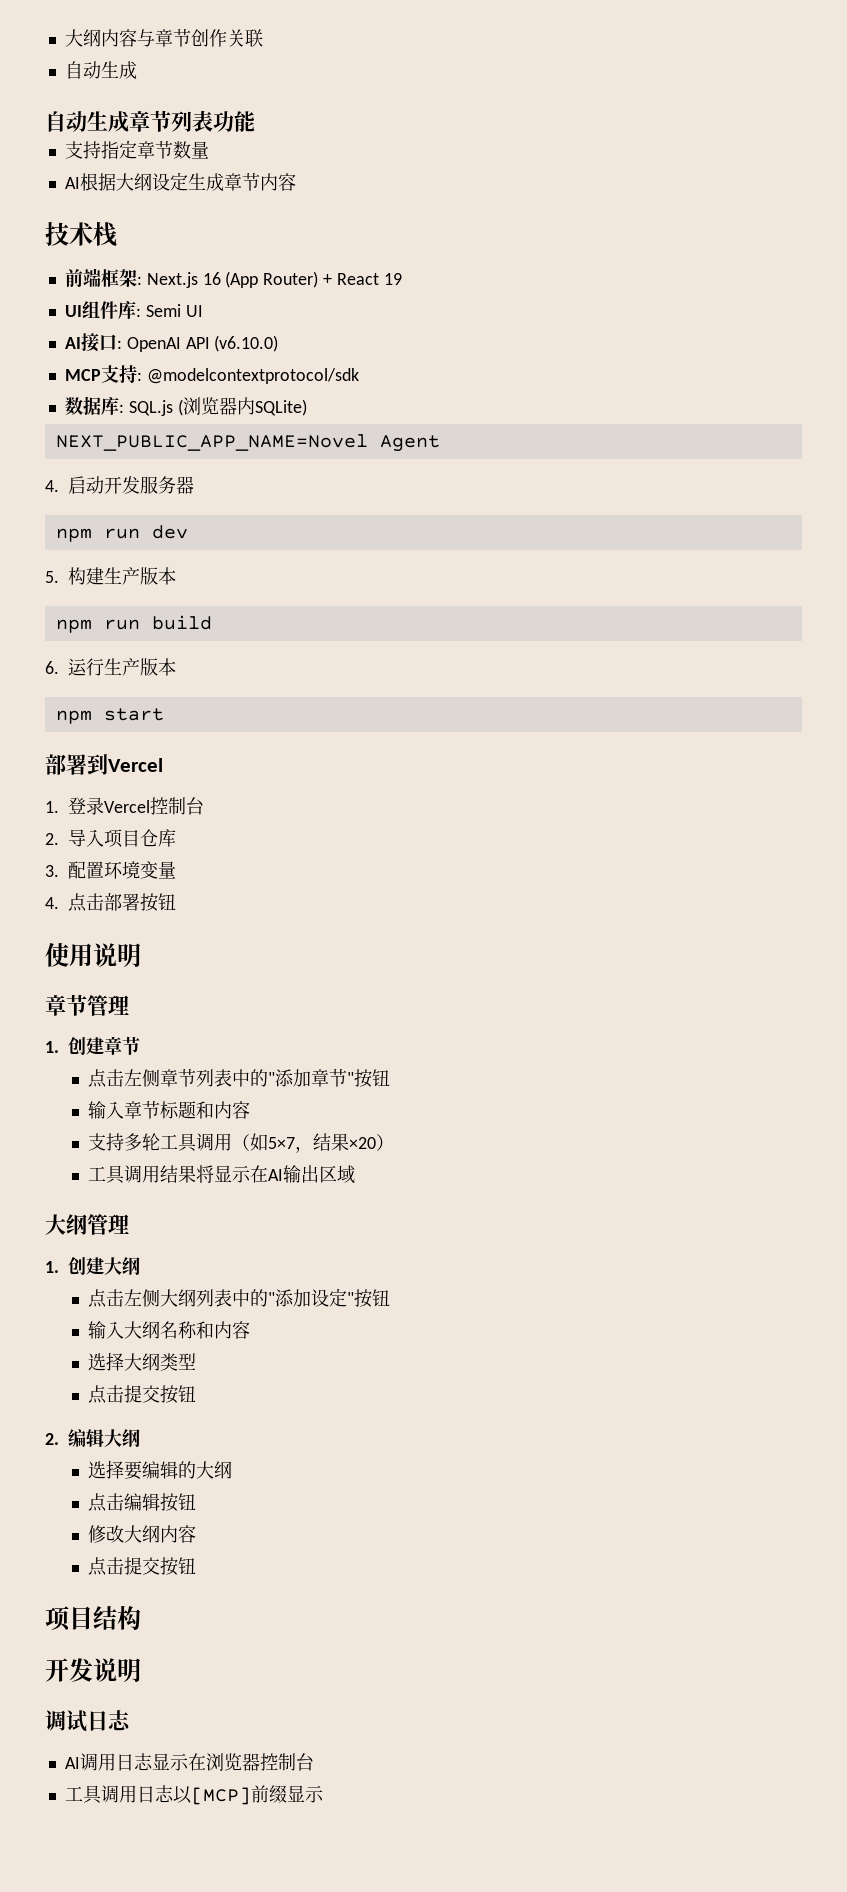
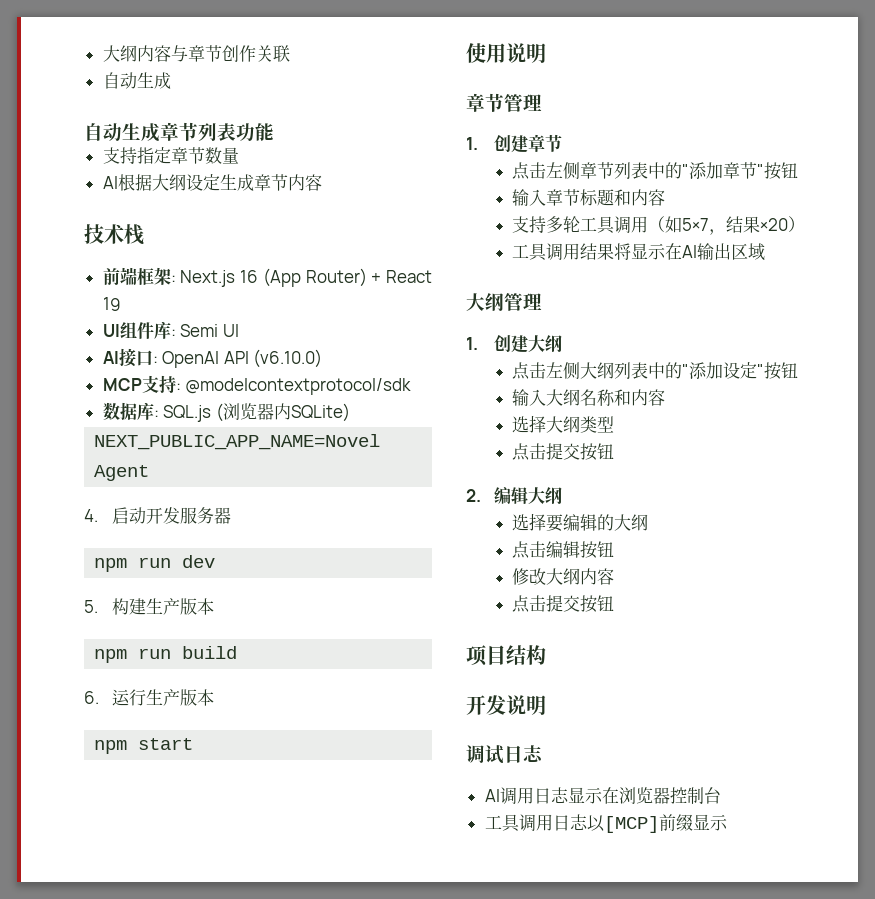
[45,754,163,775] [45,797,204,815] [45,829,176,848] [45,861,176,879] [45,893,176,912] // 部署到Vercel // 1.登录Vercel控制台 // 2.导入项目仓库 // 3.配置环境变量 // 4.点击部署按钮 -> (194, 744) none

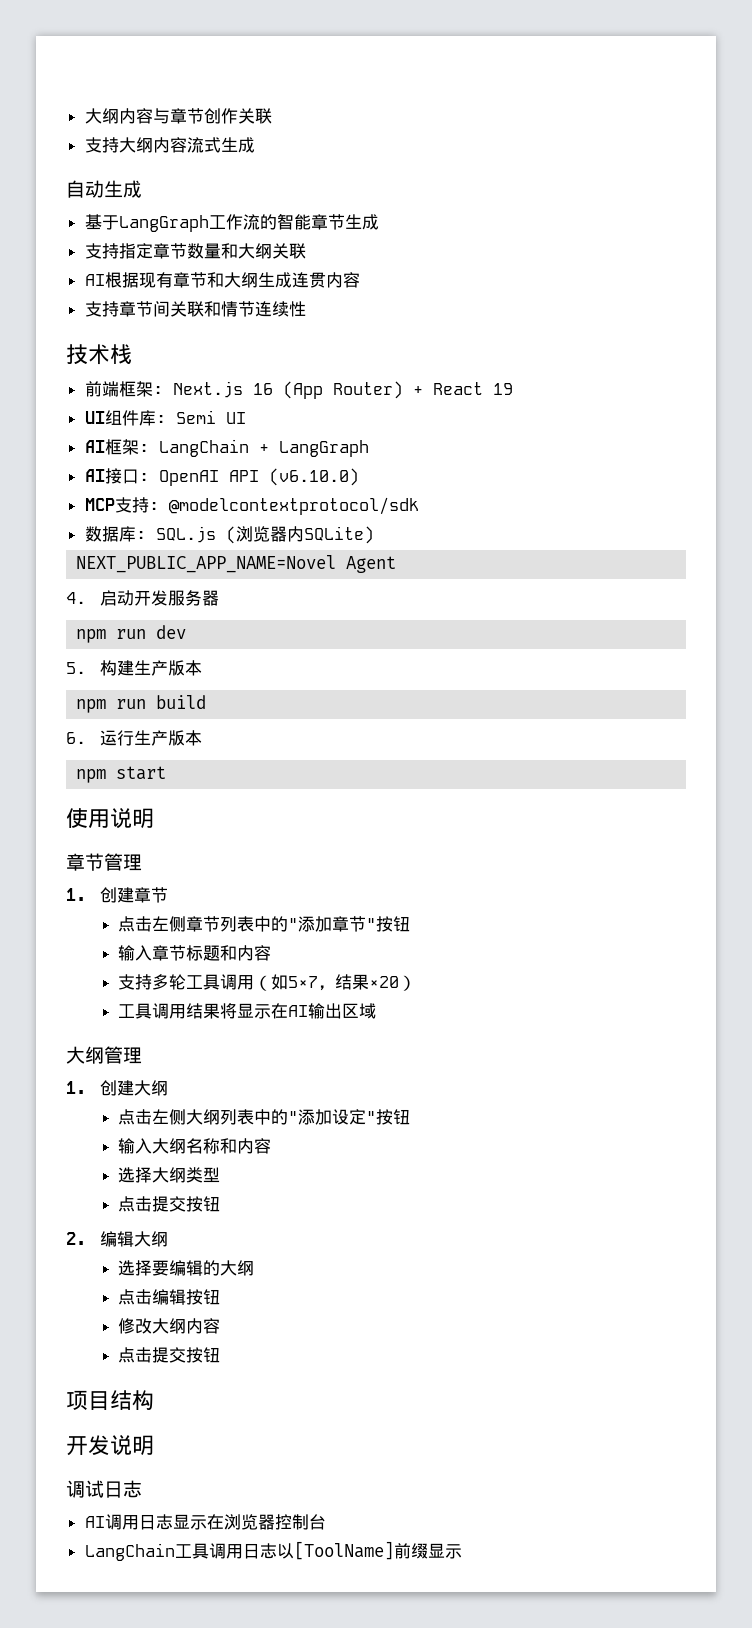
[102,72,137,89] 自动 -> [84,137,221,153] 支持大纲内容流式
[160,122,274,142] 章节列表功能 -> [84,213,379,232] // 基于LangGraph工作流的智能章节生成
(239, 155) none -> [220,243,306,259] 和大纲关联
[151,174,322,191] 大纲设定生成章节内容 -> [138,272,360,288] [84,301,306,317] 现有章节和大纲生成连贯内容 // 支持章节间关联和情节连续性
(239, 330) none -> [84,439,369,457] // AI框架: LangChain + LangGraph
(721, 795) none -> [84,1543,175,1561] LangChain
[603,816,659,833] [MCP] -> [293,1541,394,1560] [ToolName]

